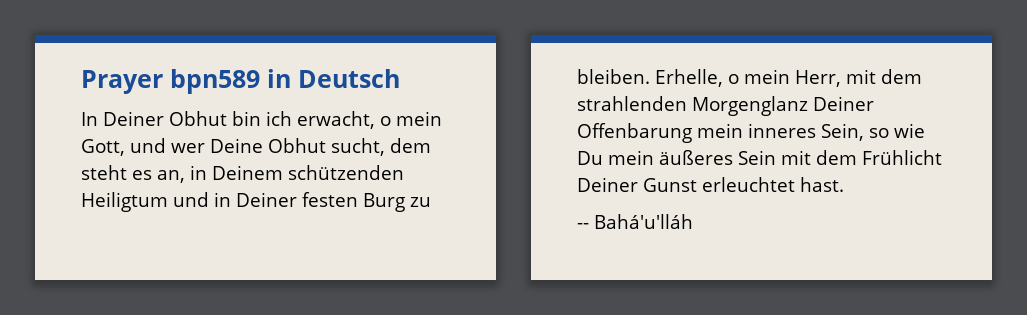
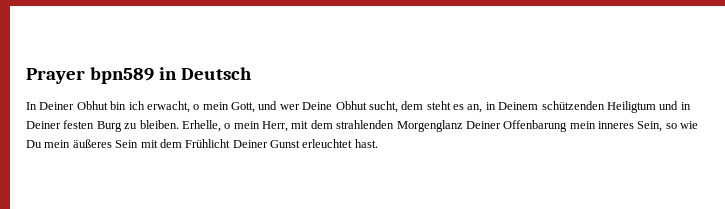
[577,214,693,229] // -- Bahá'u'lláh -> (378, 143) none

